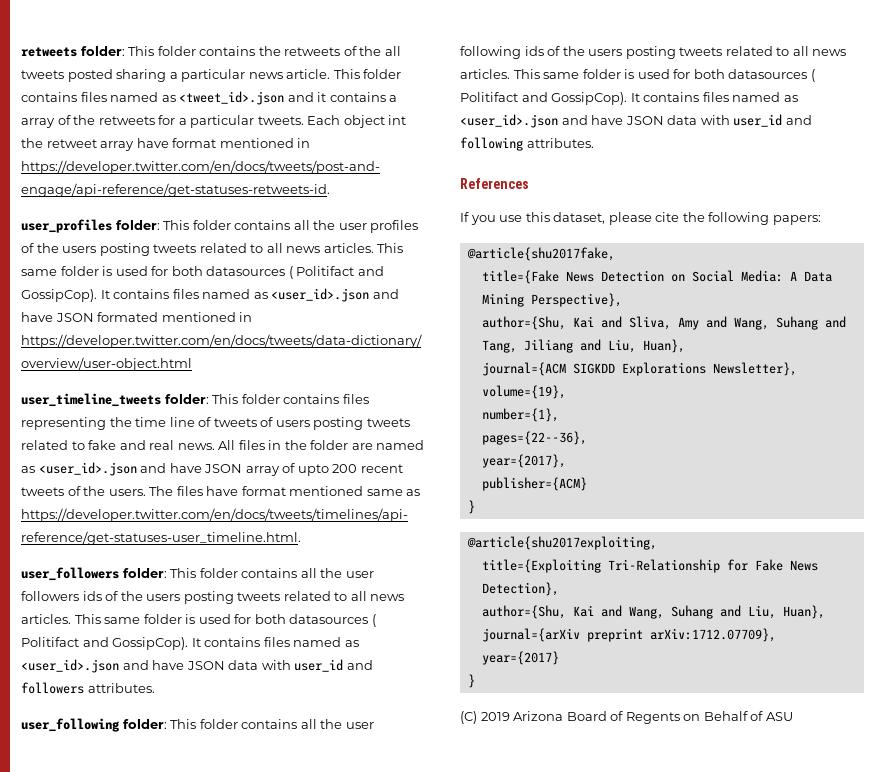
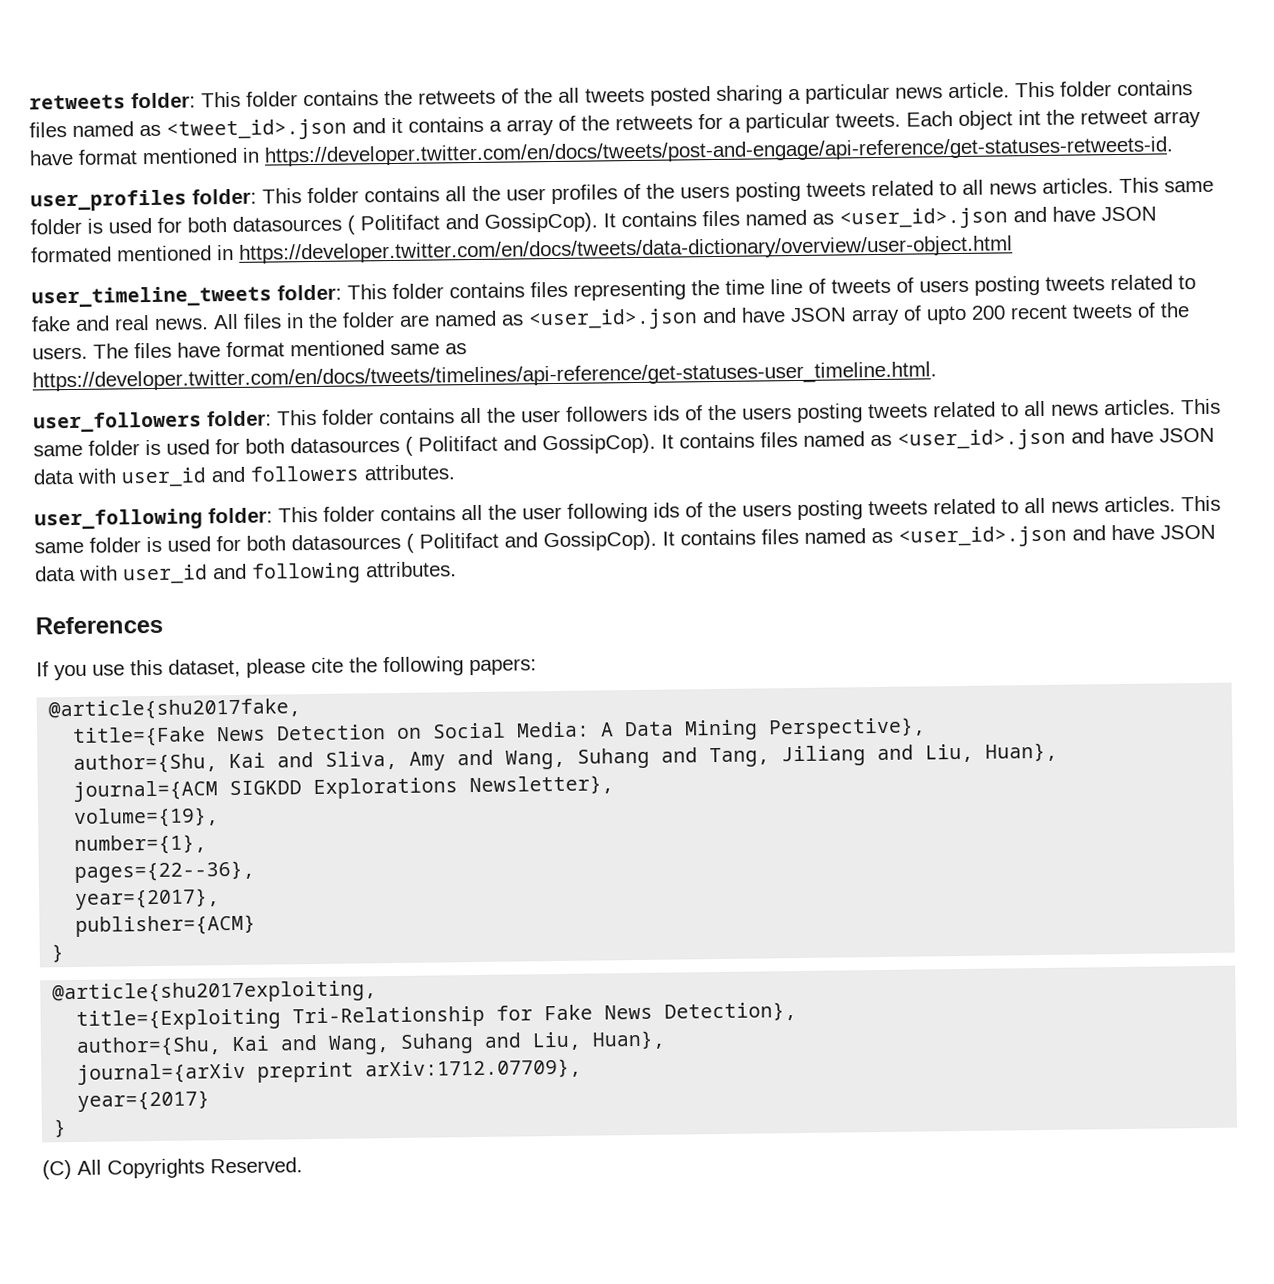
[480,711,793,724] 2019 Arizona Board of Regents on Behalf of ASU -> [77,1157,303,1179] All Copyrights Reserved.

